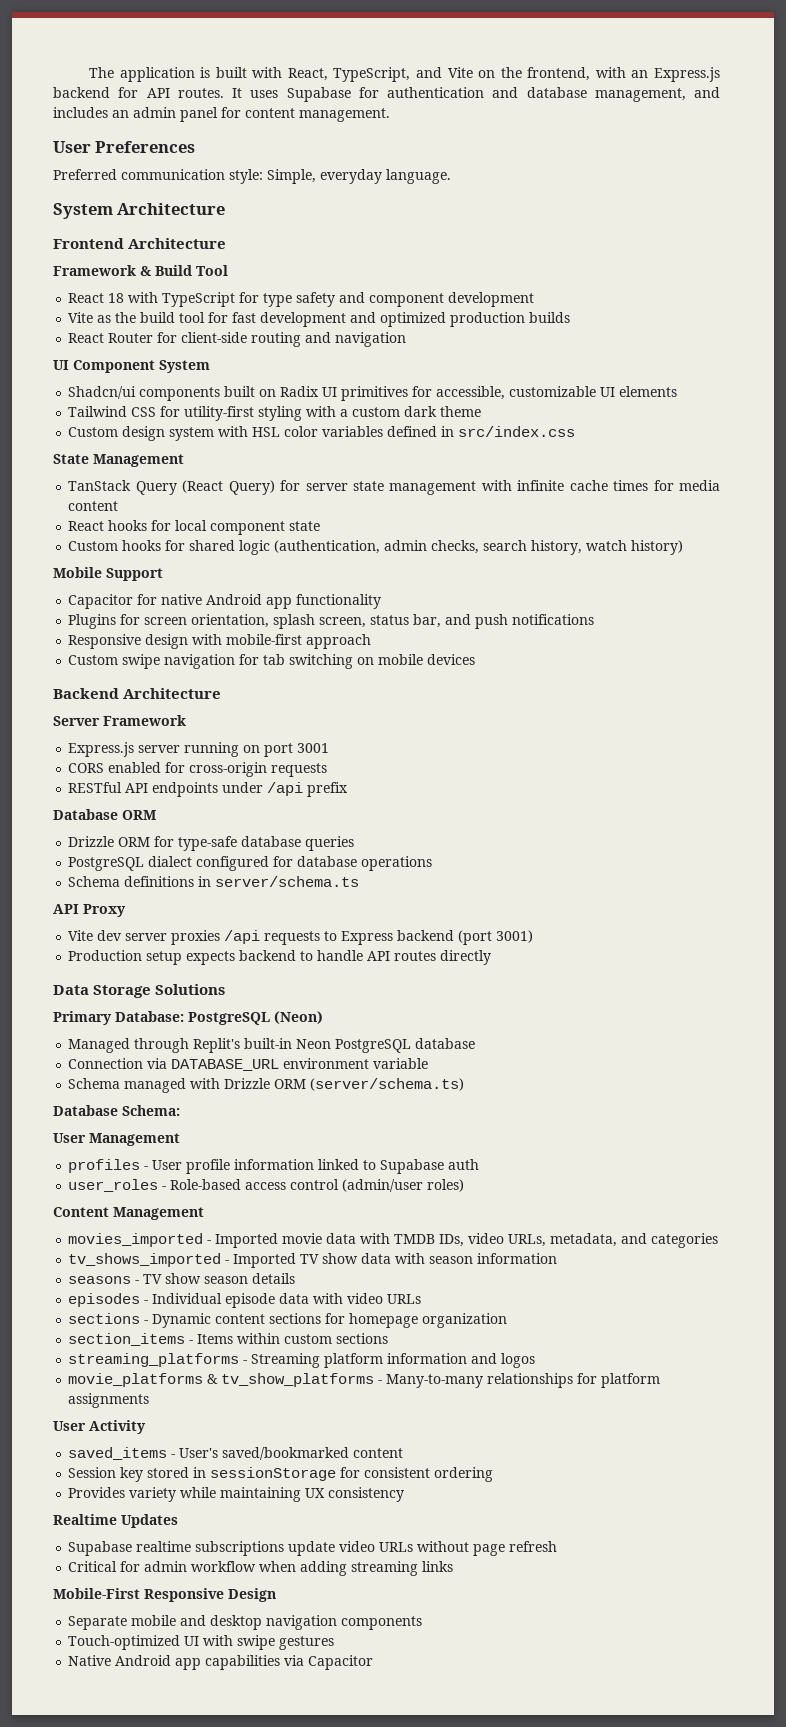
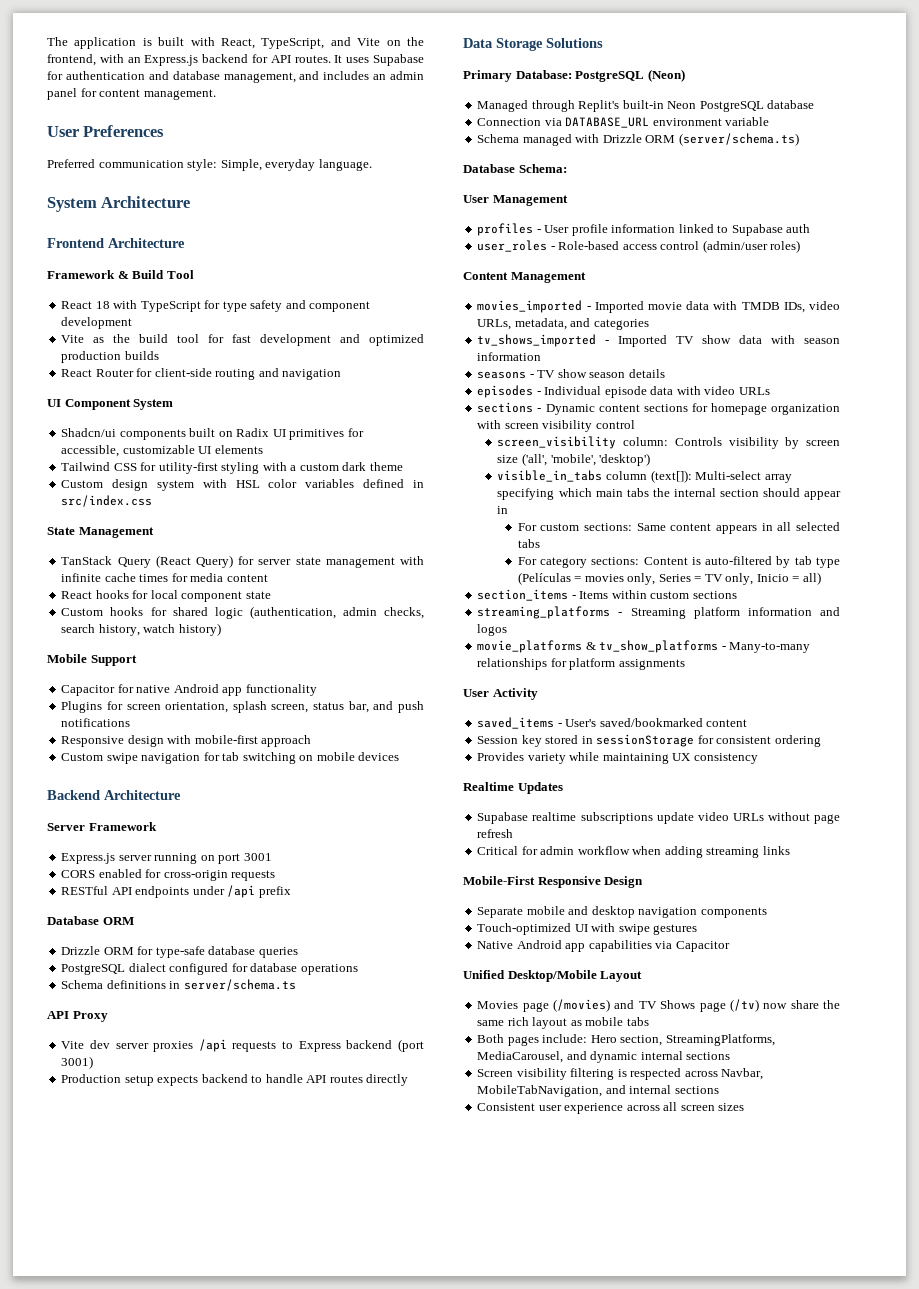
(508, 1320) none -> [477,420,635,432] [497,436,840,449] [497,453,651,466] [497,470,792,483] [497,488,841,500] [497,506,509,514] [517,522,840,534] [517,539,540,548] [517,556,840,568] [517,572,821,585] with screen visibility control // screen_visibility column: Controls visibility by screen size ('all', 'mobile', 'desktop') // visible_in_tabs column (text[]): Multi-select array specifying which main tabs the internal section should appear in // For custom sections: Same content appears in all selected tabs // For category sections: Content is auto-filtered by tab type (Películas = movies only, Series = TV only, Inicio = all)
(374, 1662) none -> [463,970,643,982] [477,999,840,1012] [477,1017,649,1029] [477,1034,775,1046] [477,1051,731,1063] [477,1068,764,1080] [477,1085,719,1097] [477,1102,745,1114] // Unified Desktop/Mobile Layout // Movies page (/movies) and TV Shows page (/tv) now share the same rich layout as mobile tabs // Both pages include: Hero section, StreamingPlatforms, MediaCarousel, and dynamic internal sections // Screen visibility filtering is respected across Navbar, MobileTabNavigation, and internal sections // Consistent user experience across all screen sizes

